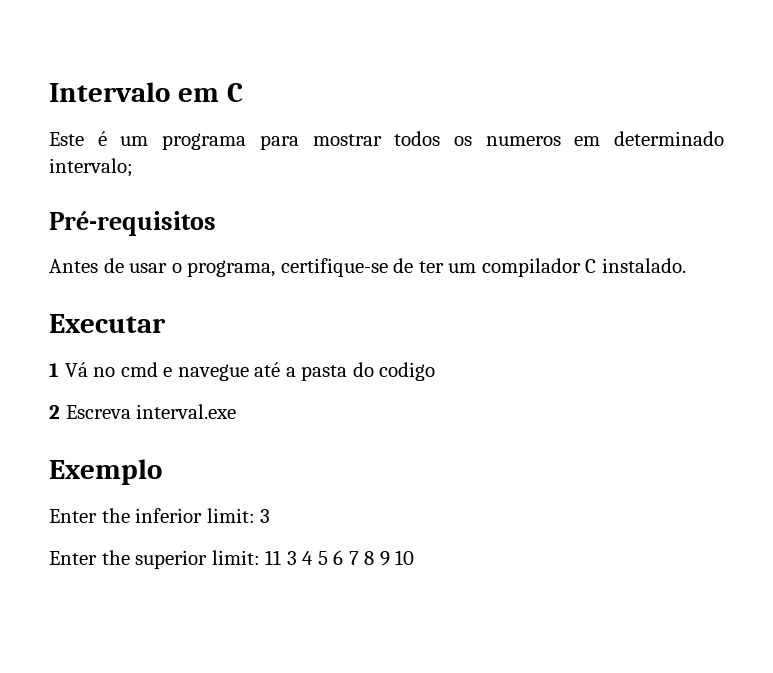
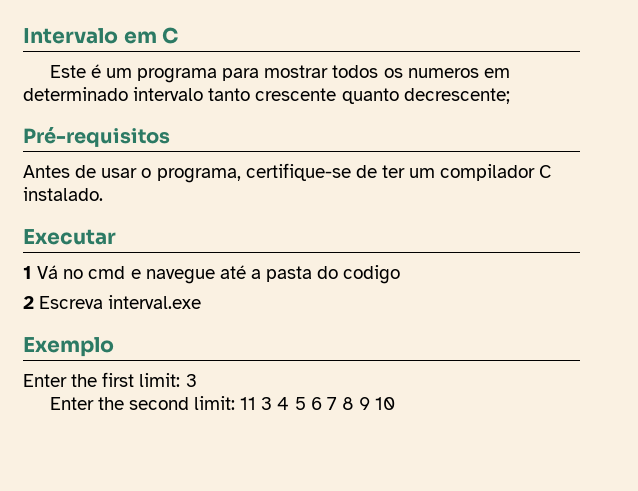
[49,158,133,177] intervalo; -> [133,87,510,104] intervalo tanto crescente quanto decrescente;
[135,508,203,523] inferior -> [102,372,135,387] first
[135,550,208,569] superior -> [128,397,189,410] second

